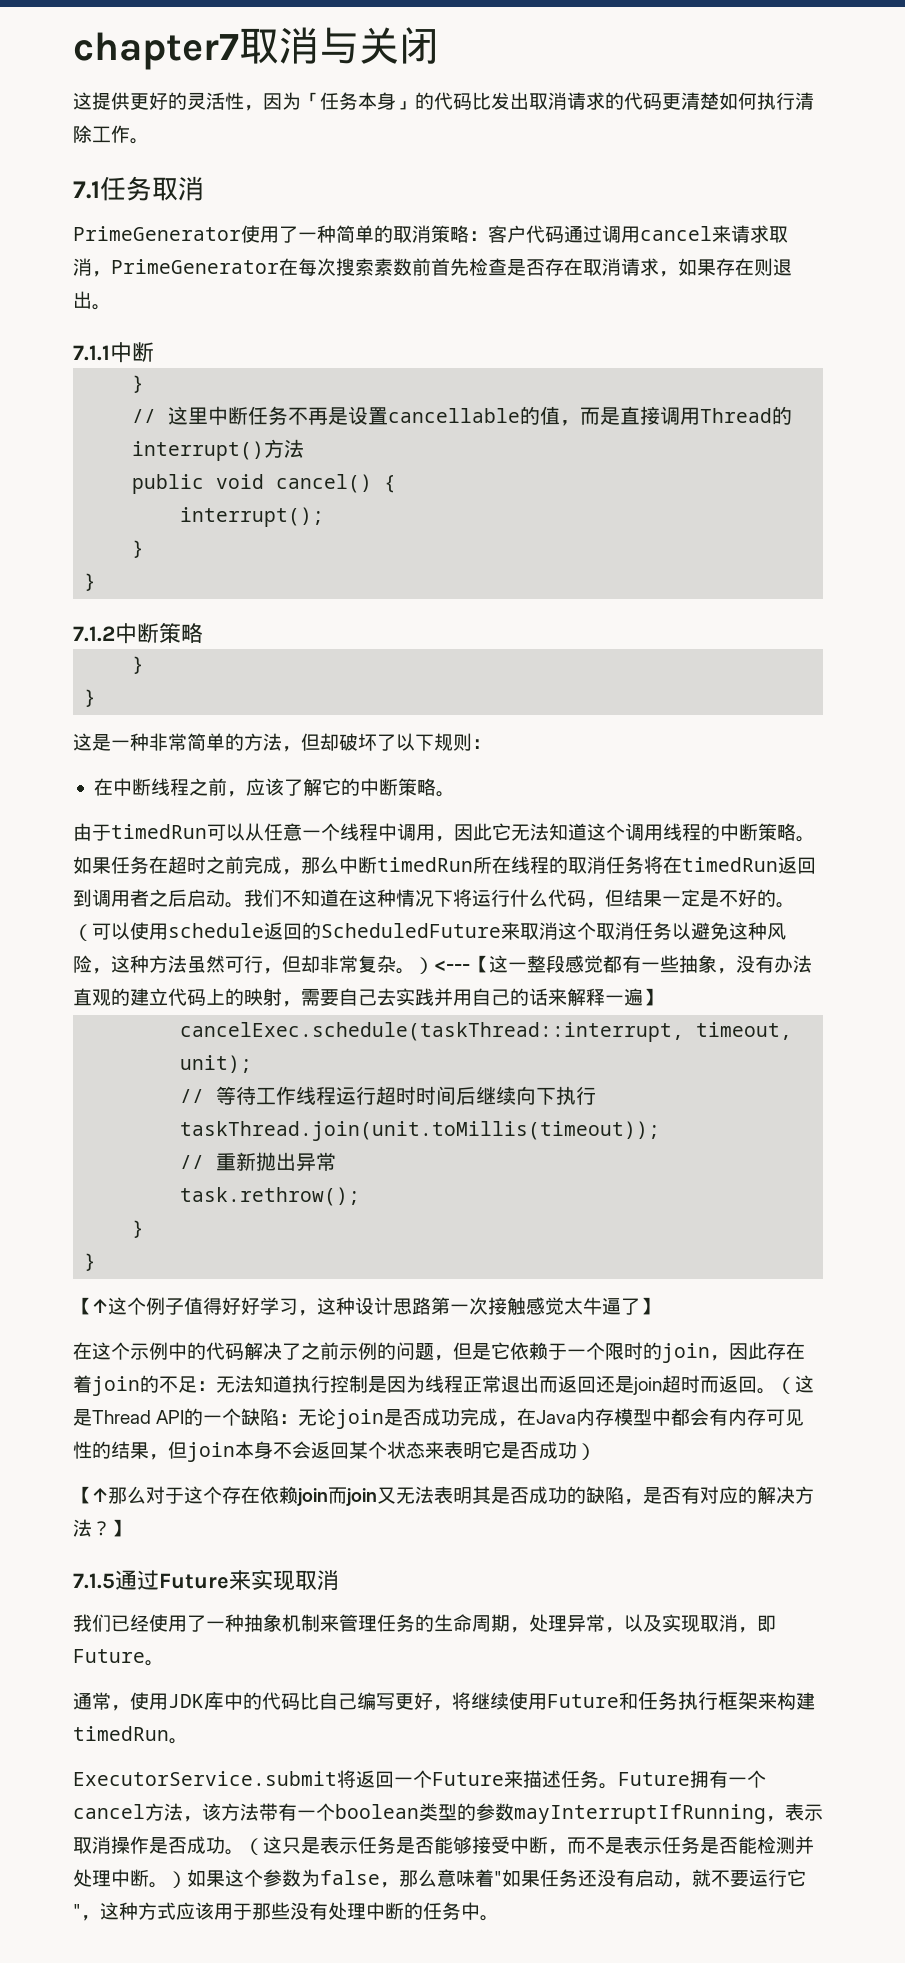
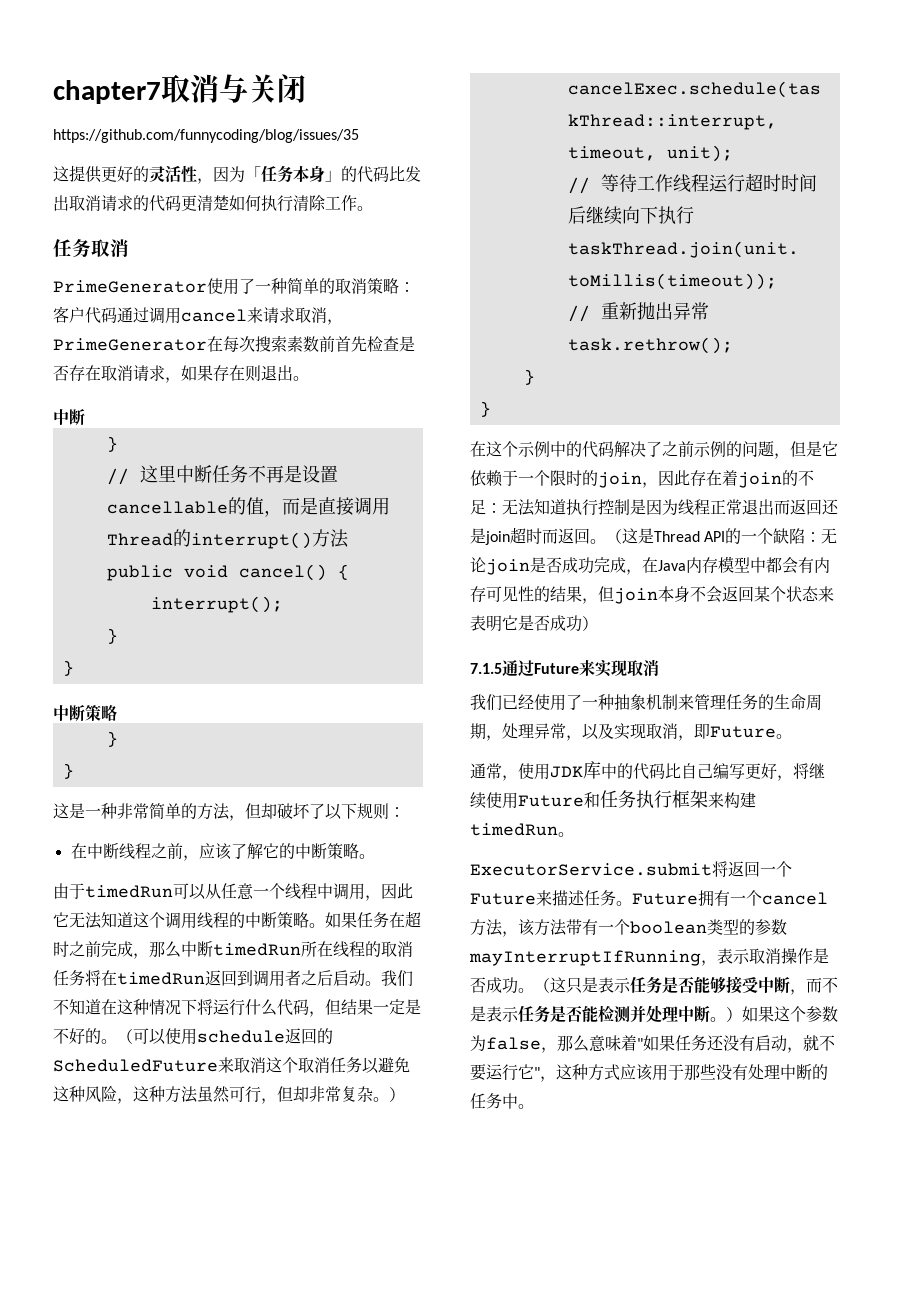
(439, 45) none -> [53,129,359,143] // https://github.com/funnycoding/blog/issues/35
[73,181,100,199] 7.1 -> (373, 208) none
[73,345,110,361] 7.1.1 -> (309, 378) none
[73,626,115,642] 7.1.2 -> (74, 668) none
[434,955,812,974] [73,988,662,1007] <---【这一整段感觉都有一些抽象，没有办法直观的建立代码上的映射，需要自己去实践并用自己的话来解释一遍】 -> (405, 1094) none
[73,1297,659,1316] // 【↑这个例子值得好好学习，这种设计思路第一次接触感觉太牛逼了】 -> (491, 409) none
[73,1486,814,1506] [73,1519,130,1537] // 【↑那么对于这个存在依赖join而join又无法表明其是否成功的缺陷，是否有对应的解决方法？】 -> (598, 623) none

